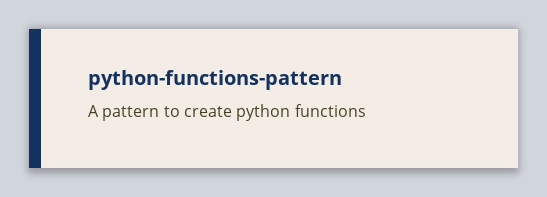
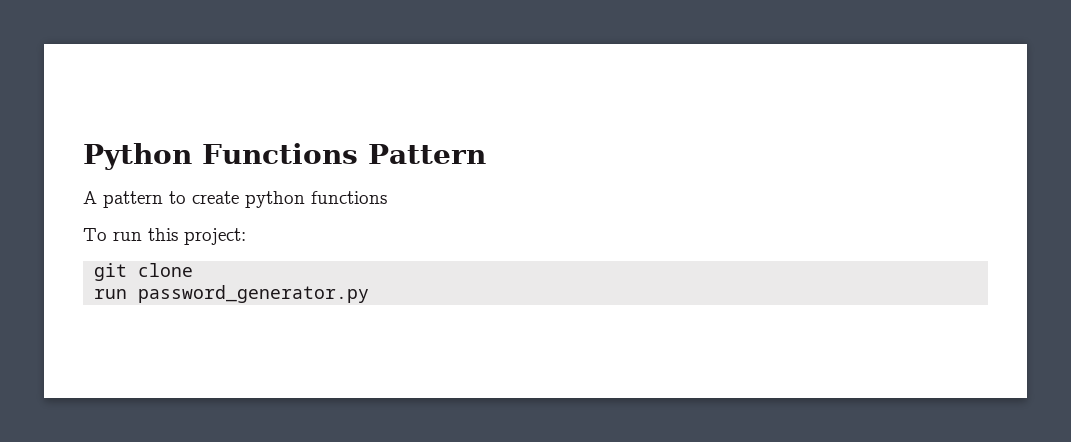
[88,70,342,90] python-functions-pattern -> [83,143,486,170] Python Functions Pattern
(366, 110) none -> [83,228,246,245] [94,263,194,281] [94,285,370,303] // To run this project: // git clone // run password_generator.py

